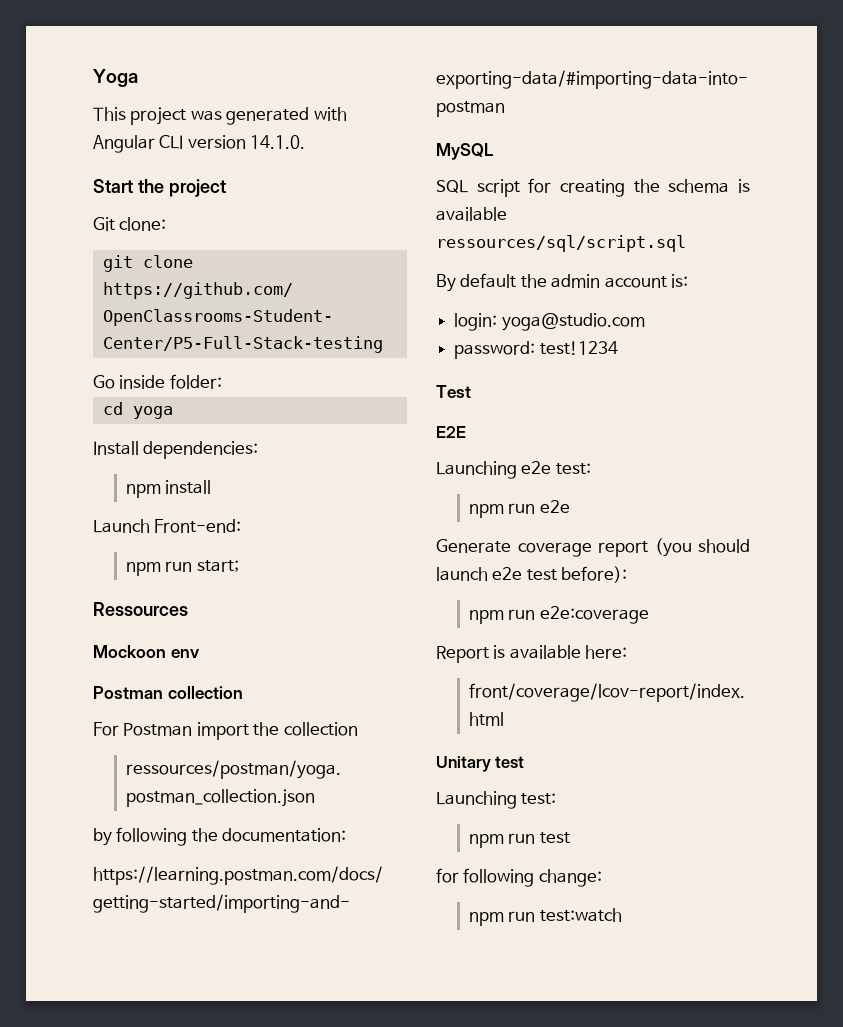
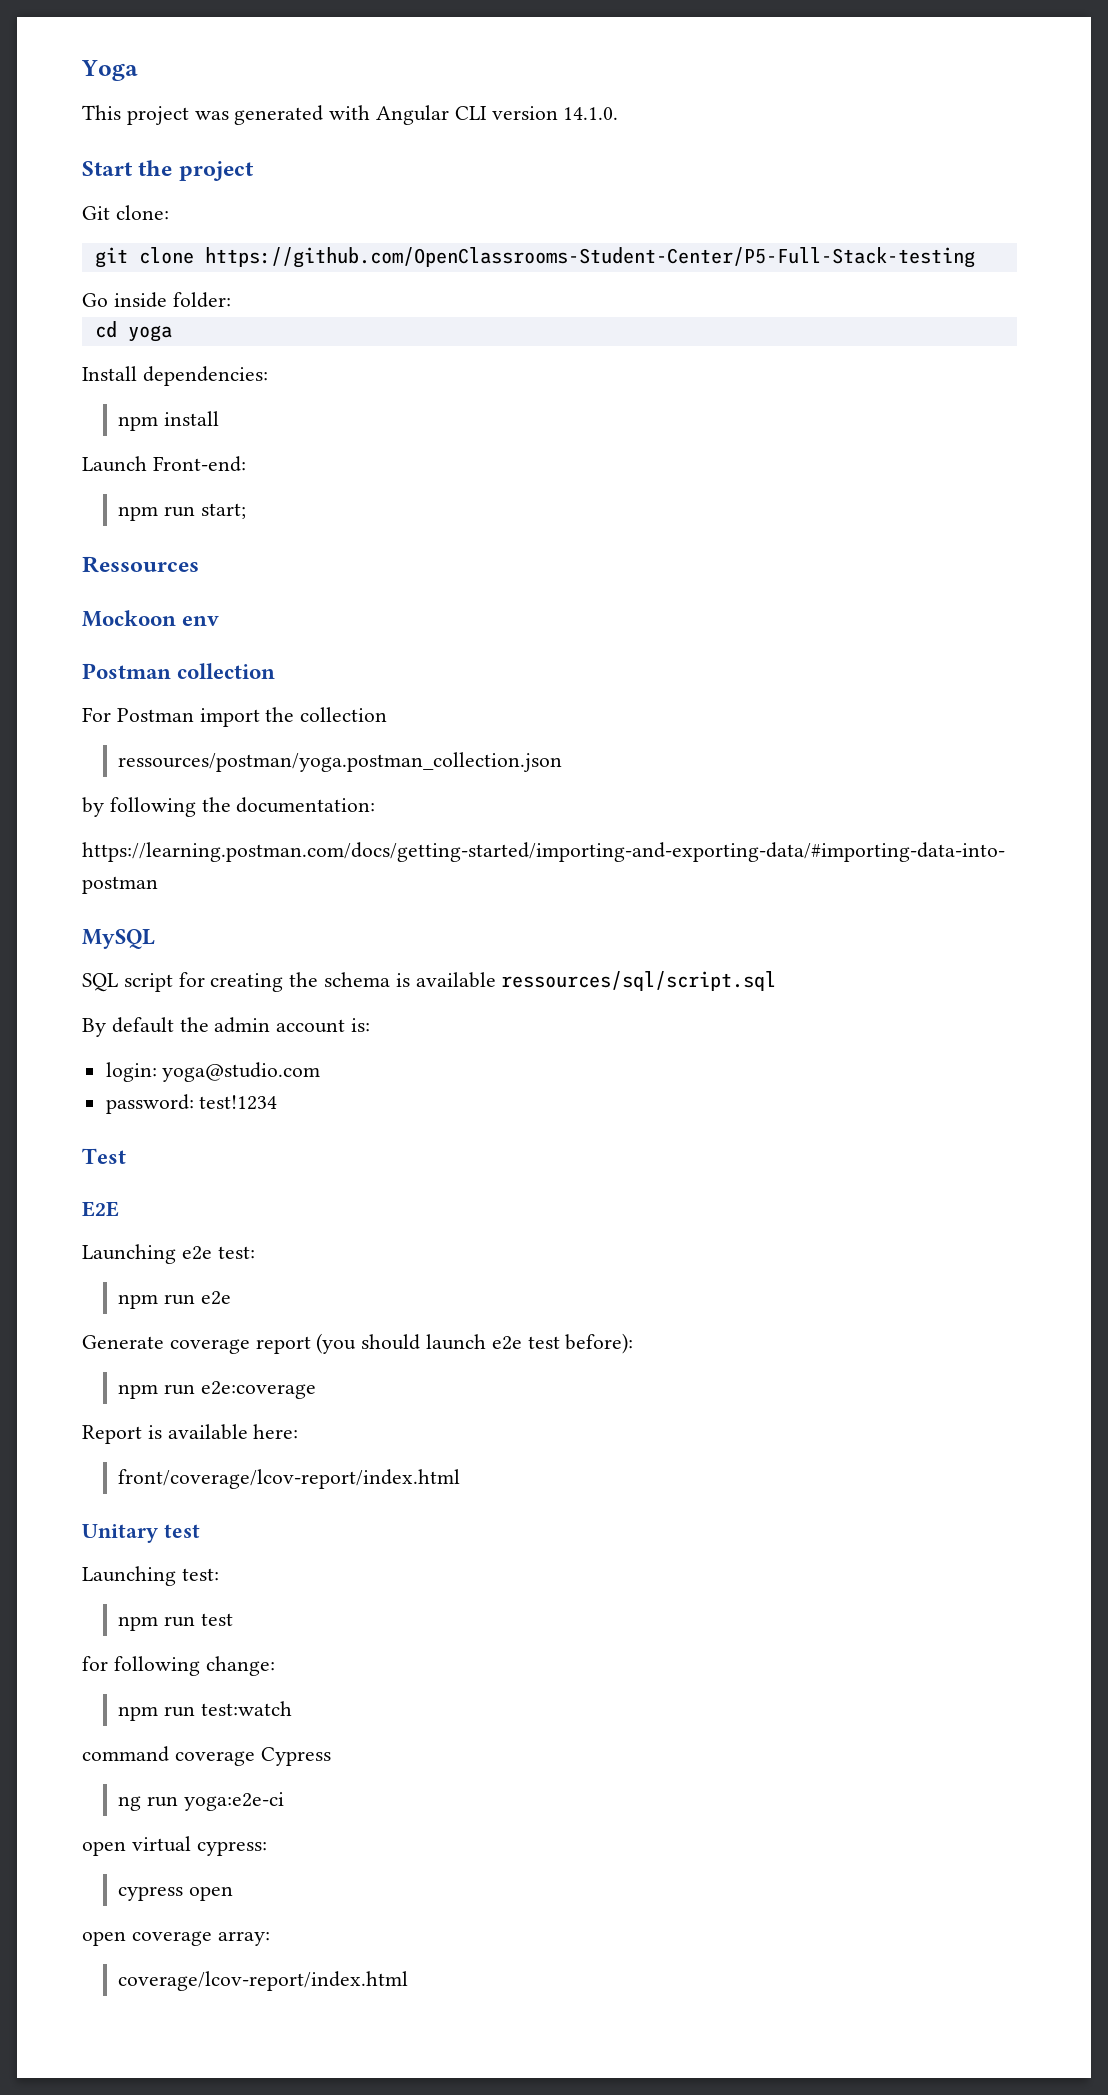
(622, 915) none -> [82,1746,331,1766] [118,1792,285,1811] [82,1836,267,1856] [118,1886,234,1901] [82,1931,270,1946] [118,1971,409,1991] // command coverage Cypress // ng run yoga:e2e-ci // open virtual cypress: // cypress open // open coverage array: // coverage/lcov-report/index.html

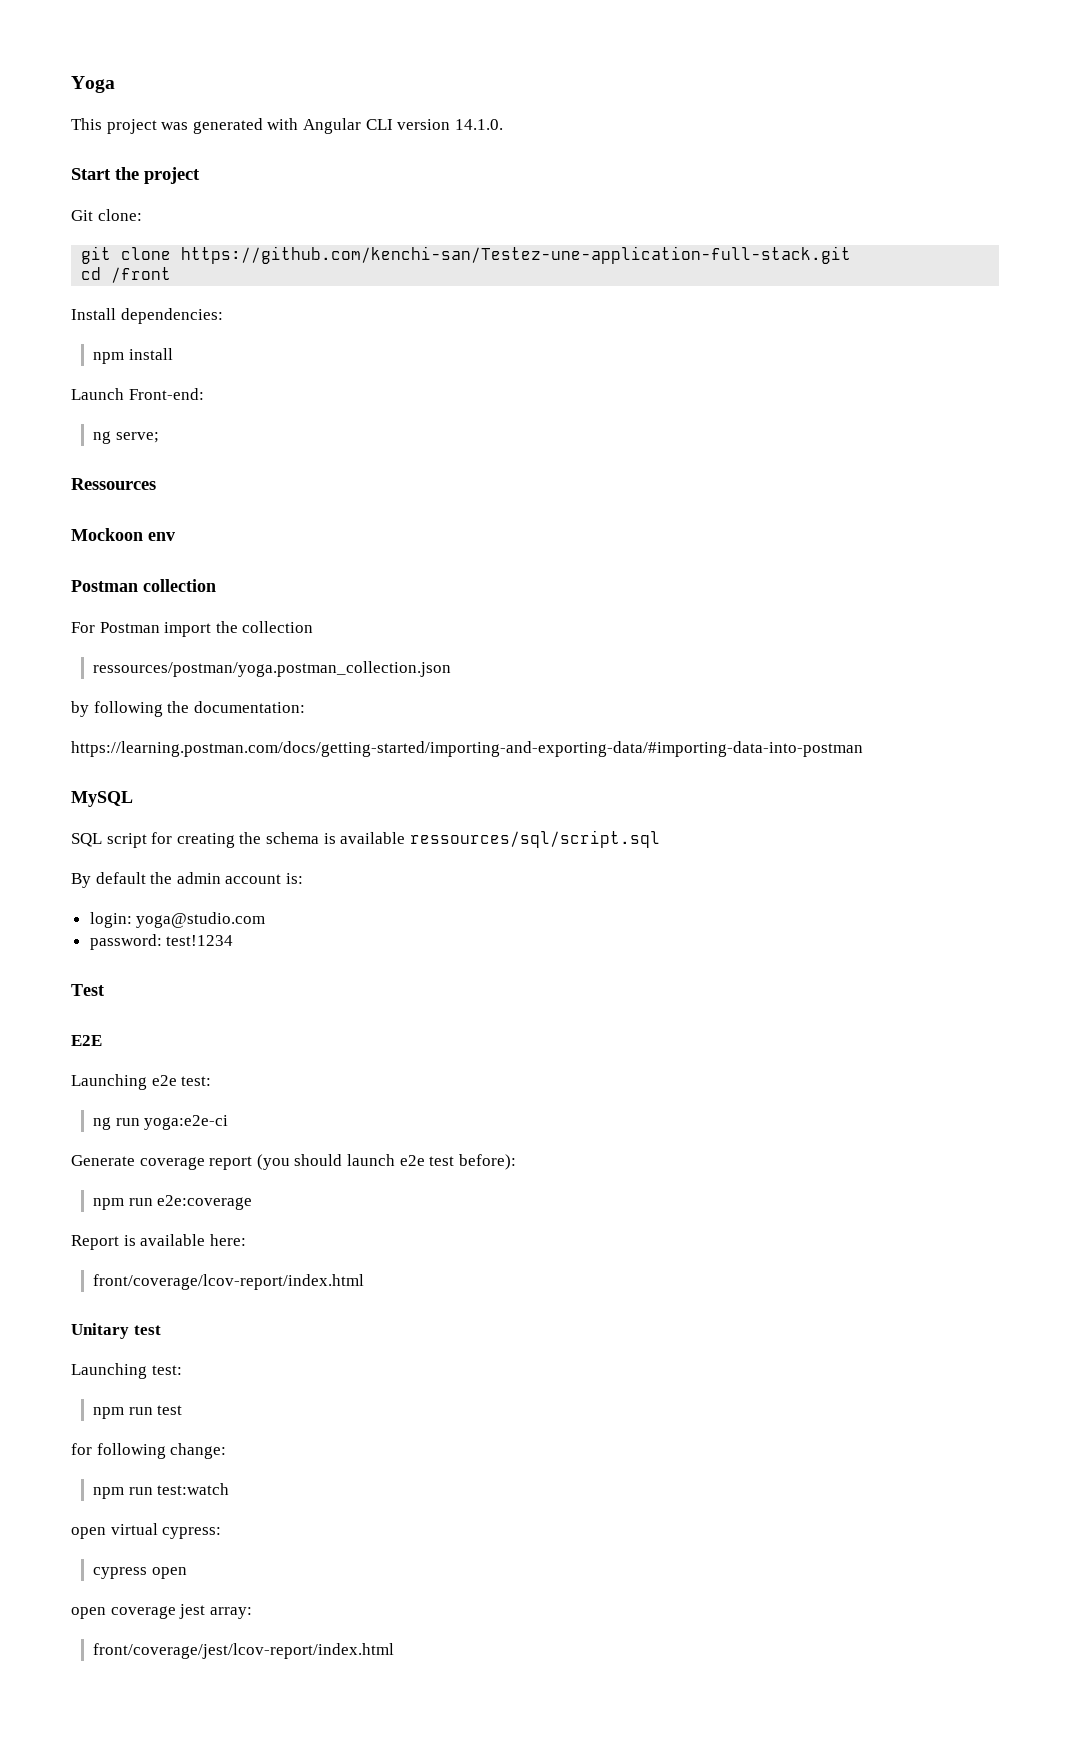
[204,247,975,268] [82,292,231,308] https://github.com/OpenClassrooms-Student-Center/P5-Full-Stack-testing // Go inside folder: -> [181,246,852,264] https://github.com/kenchi-san/Testez-une-application-full-stack.git
[127,325,172,342] yoga -> [111,267,172,283] /front
[118,503,247,521] npm run start; -> [93,431,159,444] ng serve;
[118,1291,232,1309] npm run e2e -> [93,1115,229,1130] ng run yoga:e2e-ci
[82,1746,331,1766] [118,1792,285,1811] // command coverage Cypress // ng run yoga:e2e-ci -> (230, 1489) none
(212, 1938) none -> [179,1604,206,1619] jest
[118,1971,409,1991] coverage/lcov-report/index.html -> [93,1643,395,1659] front/coverage/jest/lcov-report/index.html

